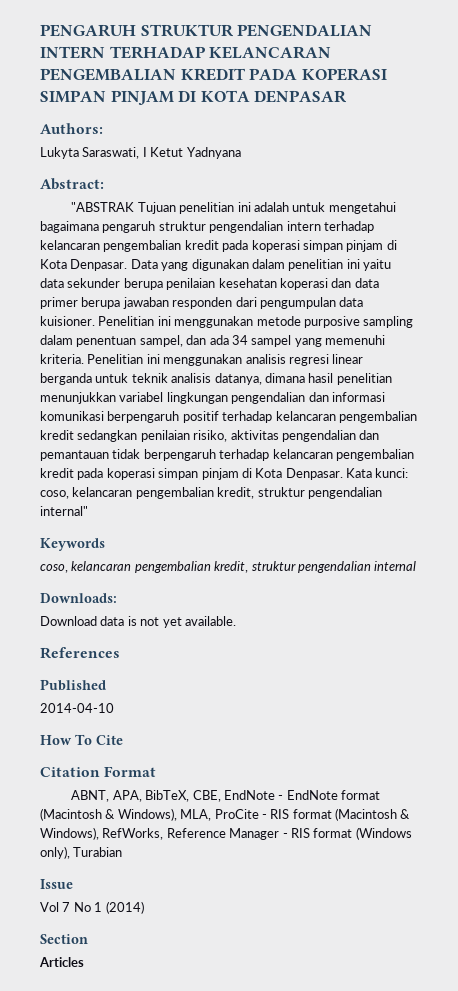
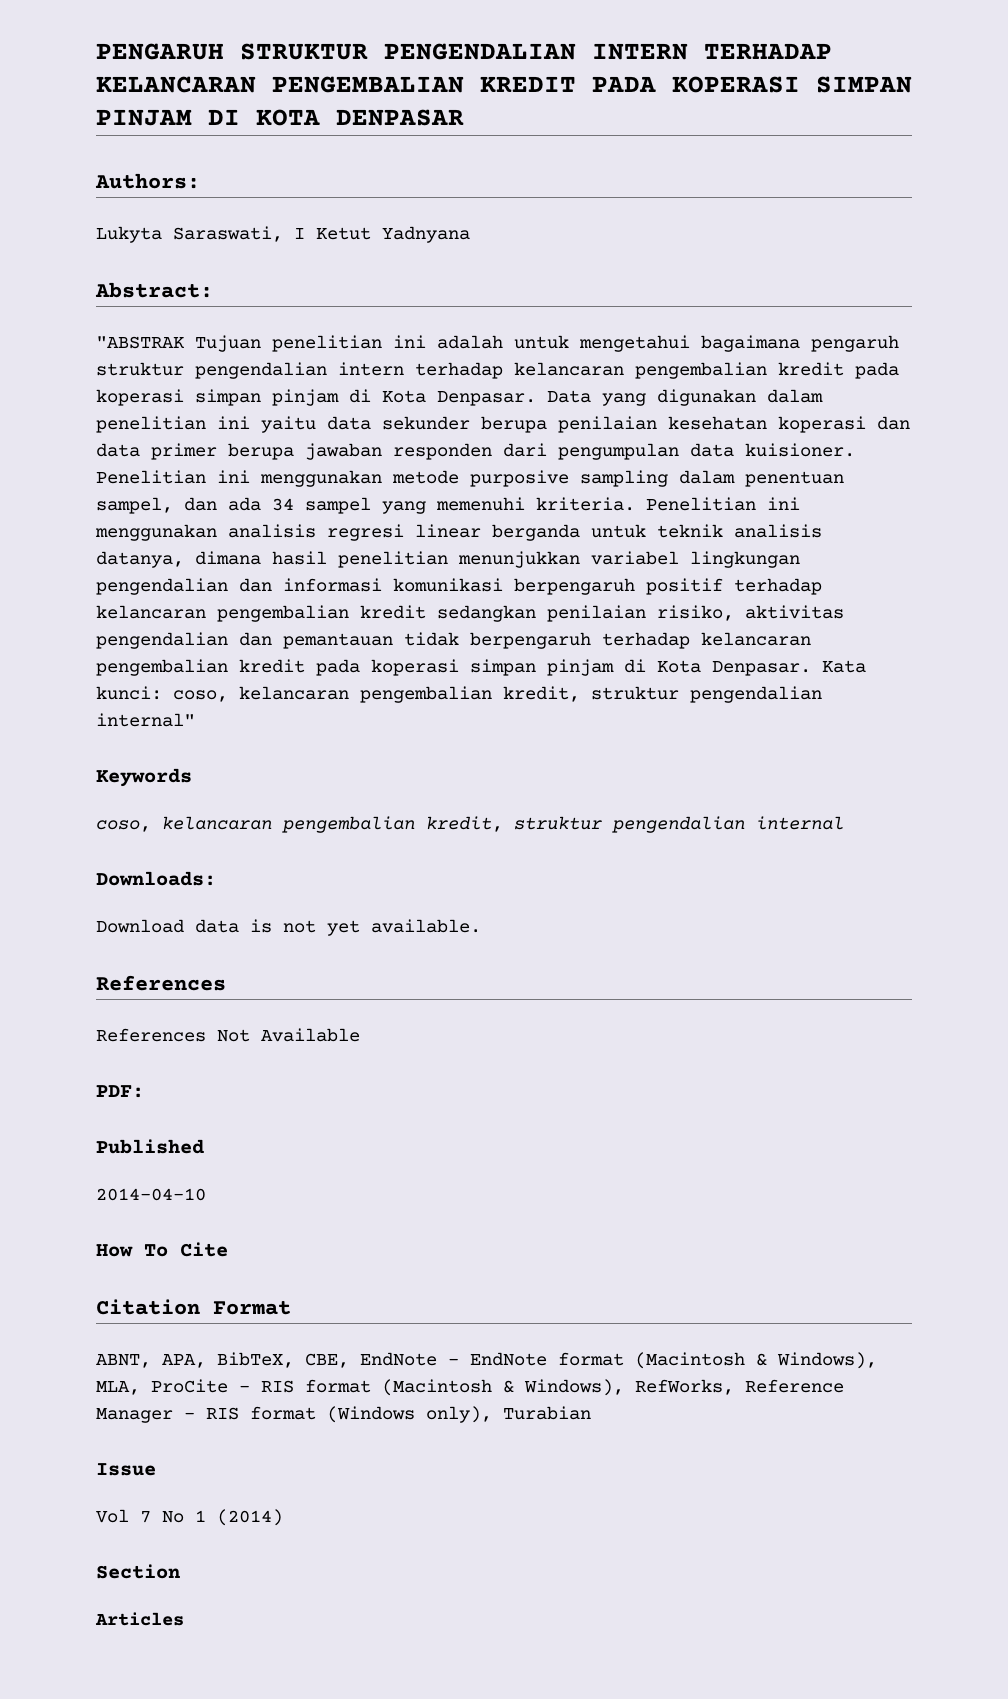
(120, 653) none -> [96,1028,360,1042] [96,1085,144,1098] // References Not Available // PDF:

